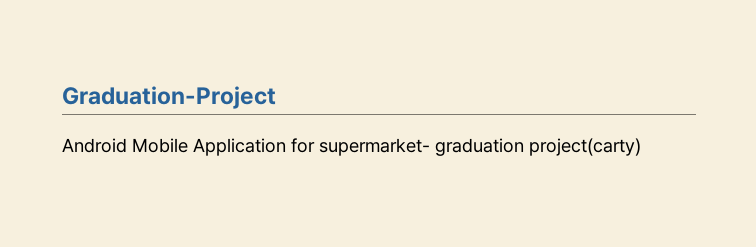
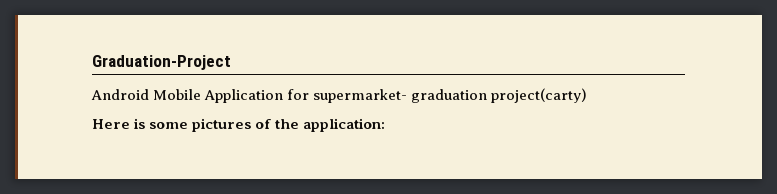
(641, 147) none -> [92,118,386,132] // Here is some pictures of the application:

